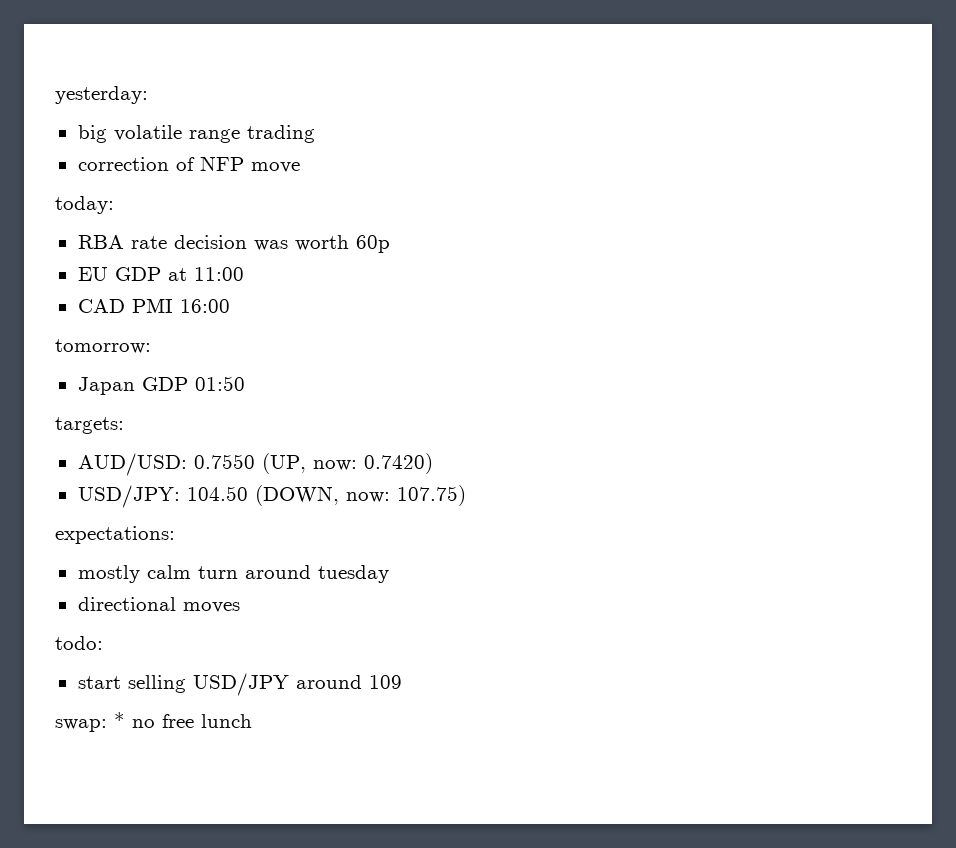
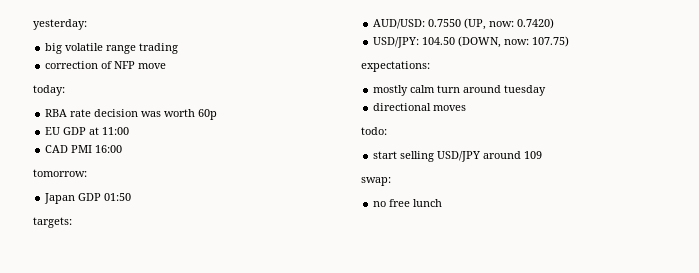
[114,712,125,728] * -> (391, 181) //

